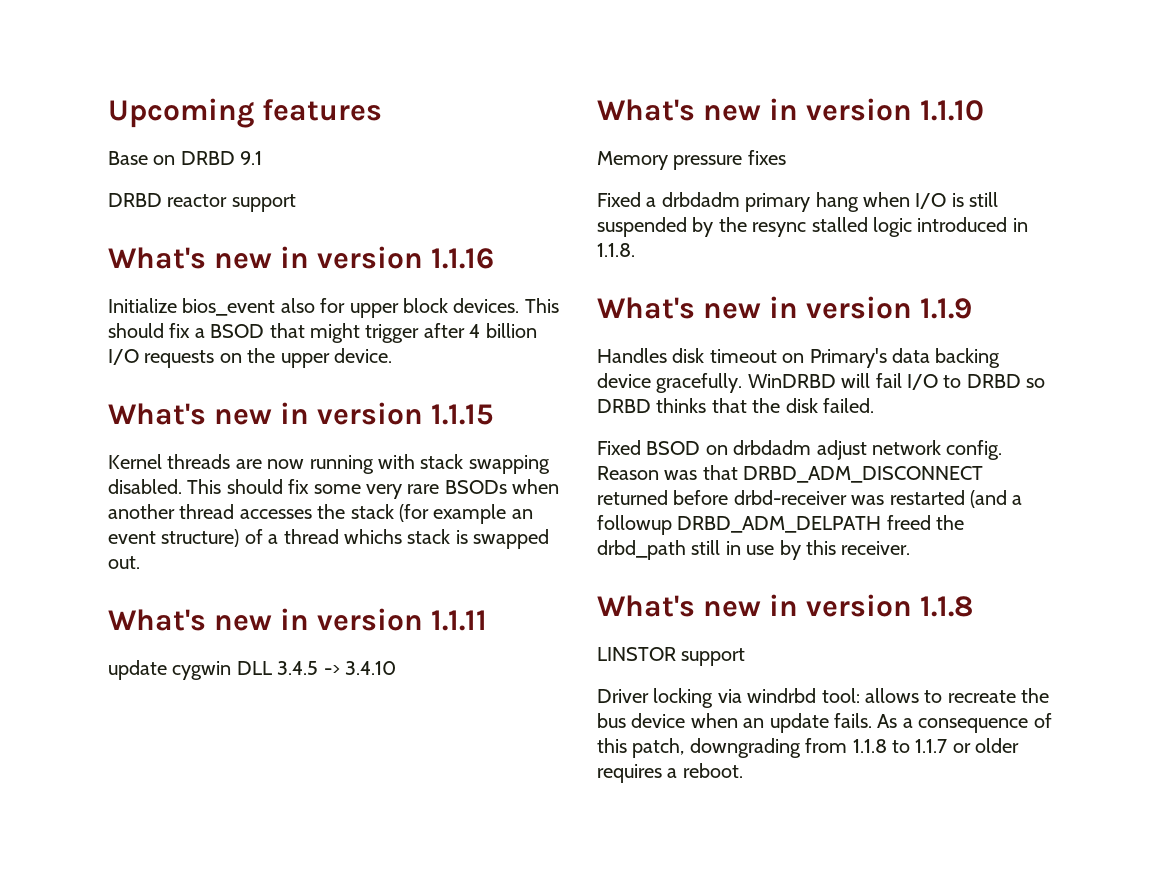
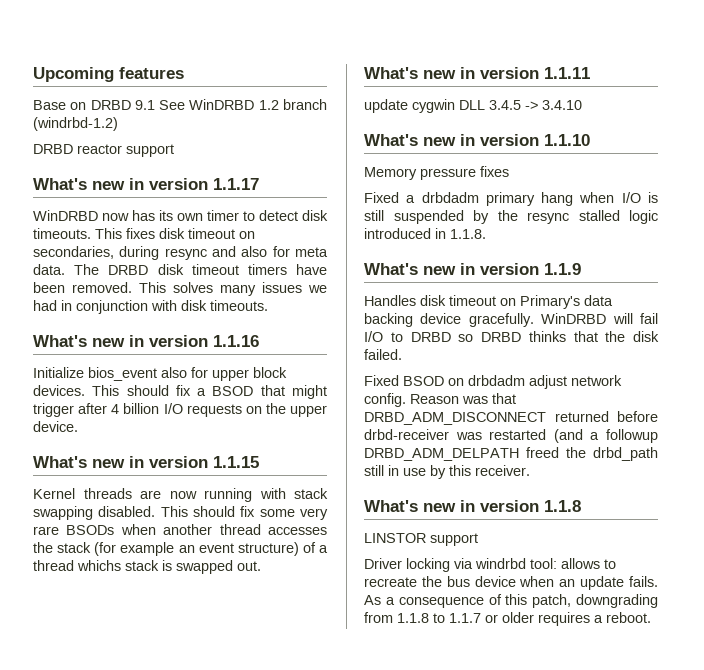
[108,193,296,212] // DRBD reactor support -> [159,99,327,110] [33,117,118,131] [33,144,174,157] [33,178,259,190] [33,210,328,221] [33,228,255,239] [33,246,328,260] [33,264,327,275] [33,282,327,296] [33,300,268,314] See WinDRBD 1.2 branch (windrbd-1.2) // DRBD reactor support // What's new in version 1.1.17 // WinDRBD now has its own timer to detect disk timeouts. This fixes disk timeout on secondaries, during resync and also for meta data. The DRBD disk timeout timers have been removed. This solves many issues we had in conjunction with disk timeouts.

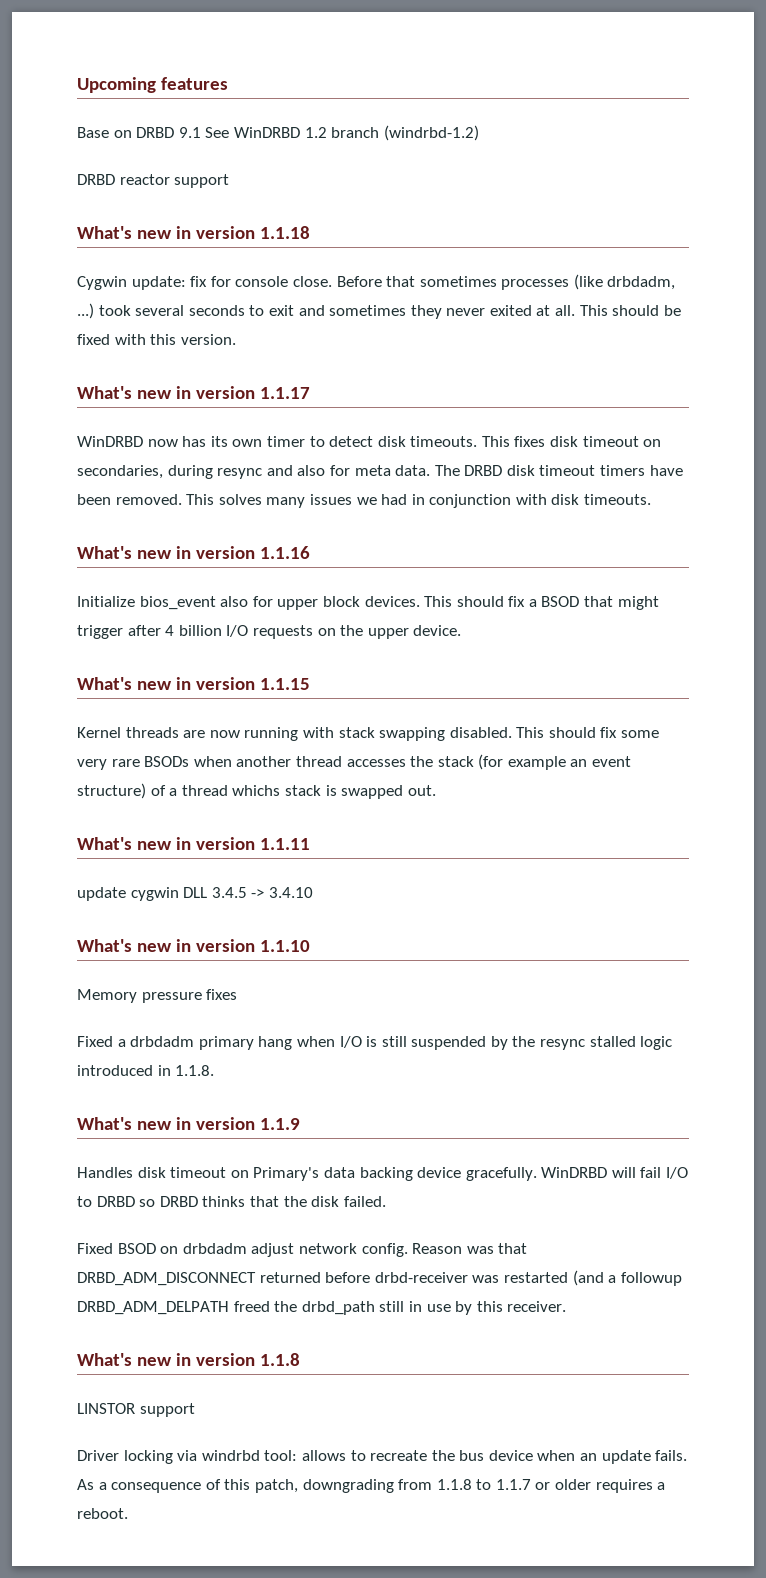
(174, 150) none -> [77,226,310,239] [77,274,676,290] [77,303,681,319] [77,334,236,345] // What's new in version 1.1.18 // Cygwin update: fix for console close. Before that sometimes processes (like drbdadm, ...) took several seconds to exit and sometimes they never exited at all. This should be fixed with this version.

